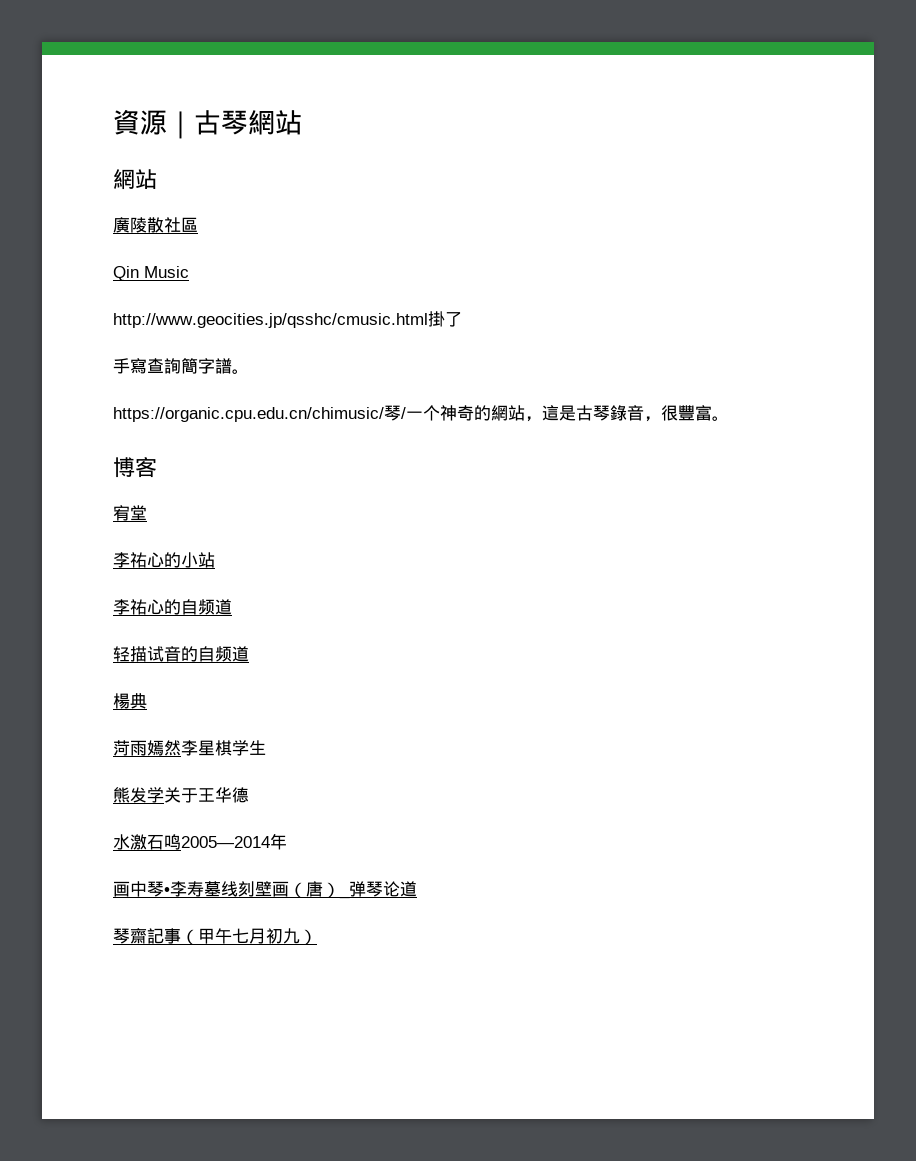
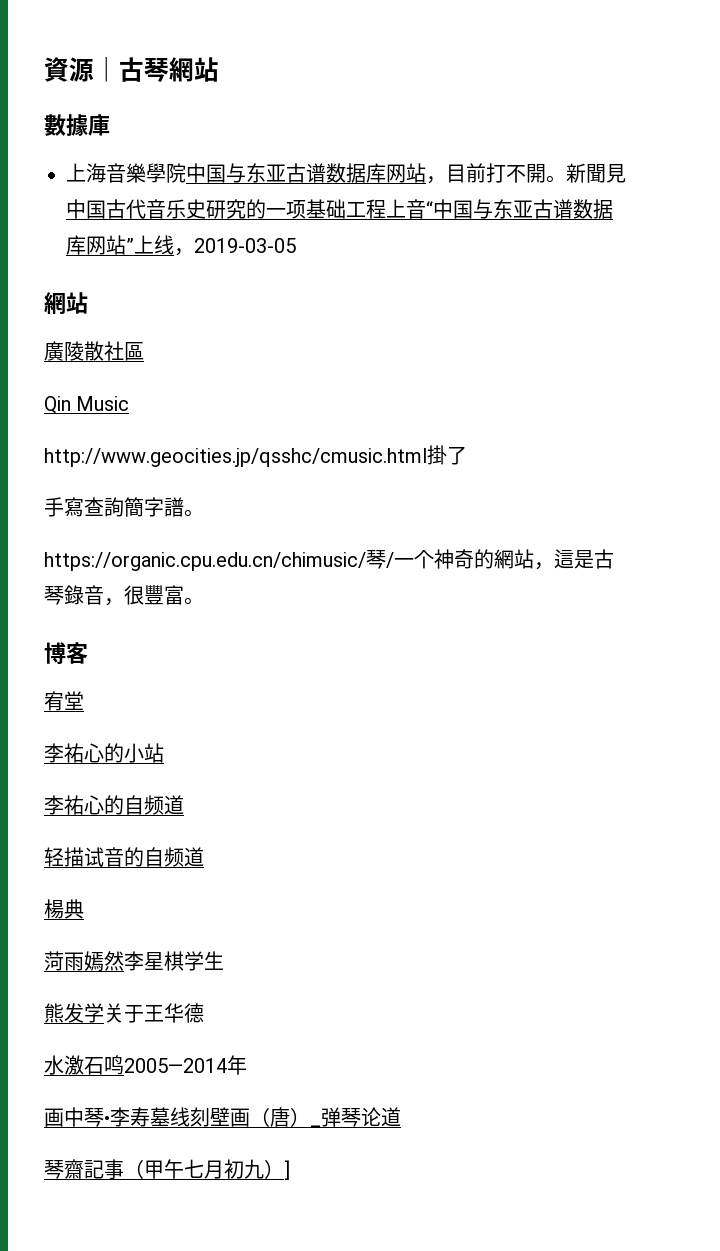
(302, 122) none -> [44,114,110,136] [66,163,626,184] [66,199,613,219] [66,235,296,256] // 數據庫 // 上海音樂學院中国与东亚古谱数据库网站，目前打不開。新聞見中国古代音乐史研究的一项基础工程上音“中国与东亚古谱数据库网站”上线，2019-03-05
(317, 937) none -> [284,1160,290,1180] ]

